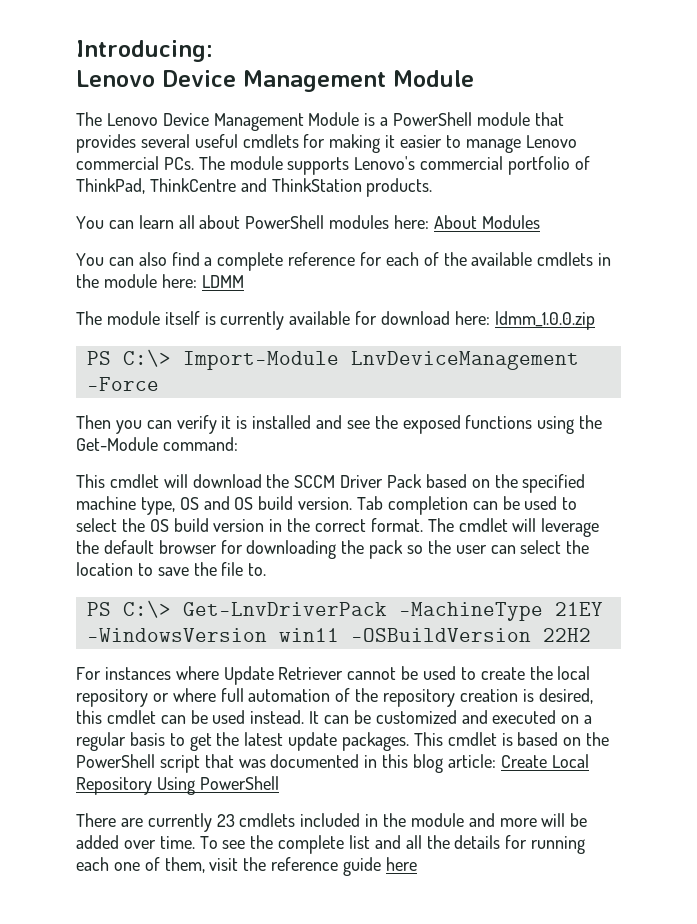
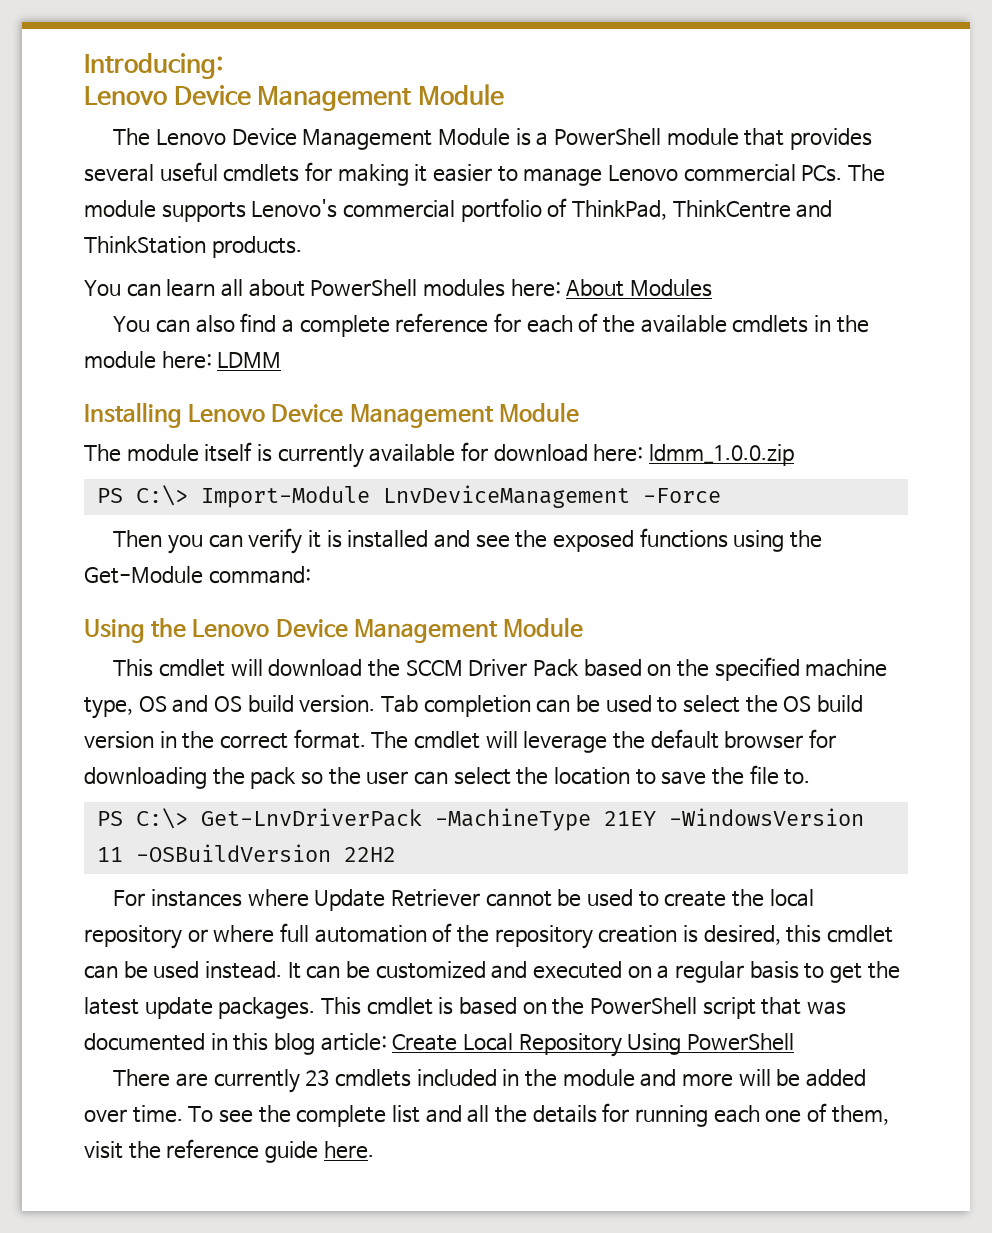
(244, 281) none -> [84,402,579,428] // Installing Lenovo Device Management Module
(238, 444) none -> [84,617,584,643] // Using the Lenovo Device Management Module
[278,628,339,642] win11 -> [96,847,123,862] 11
[385,857,417,871] here -> [323,1141,374,1159] here.

